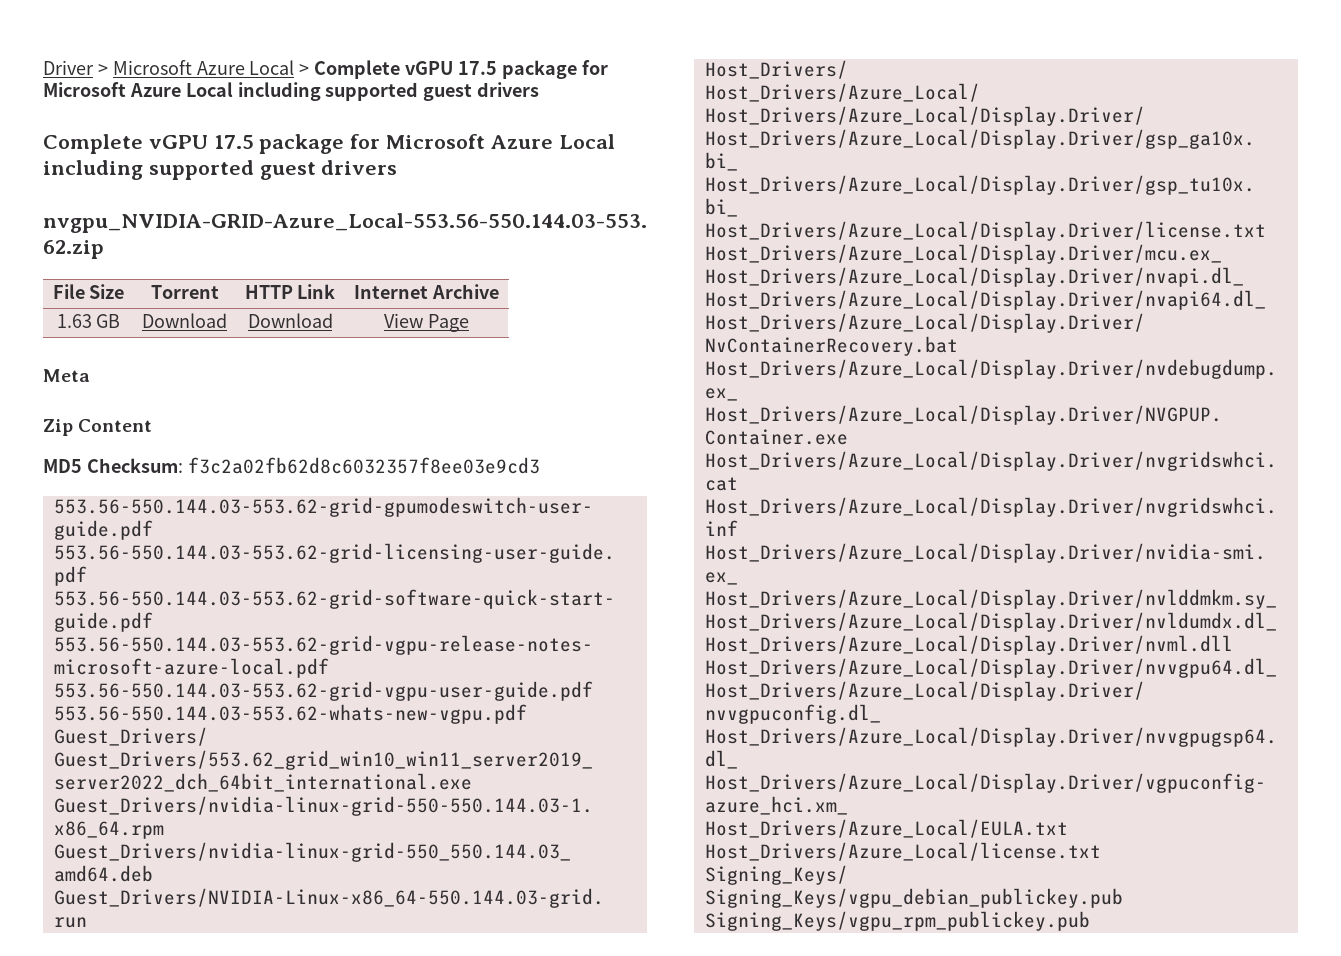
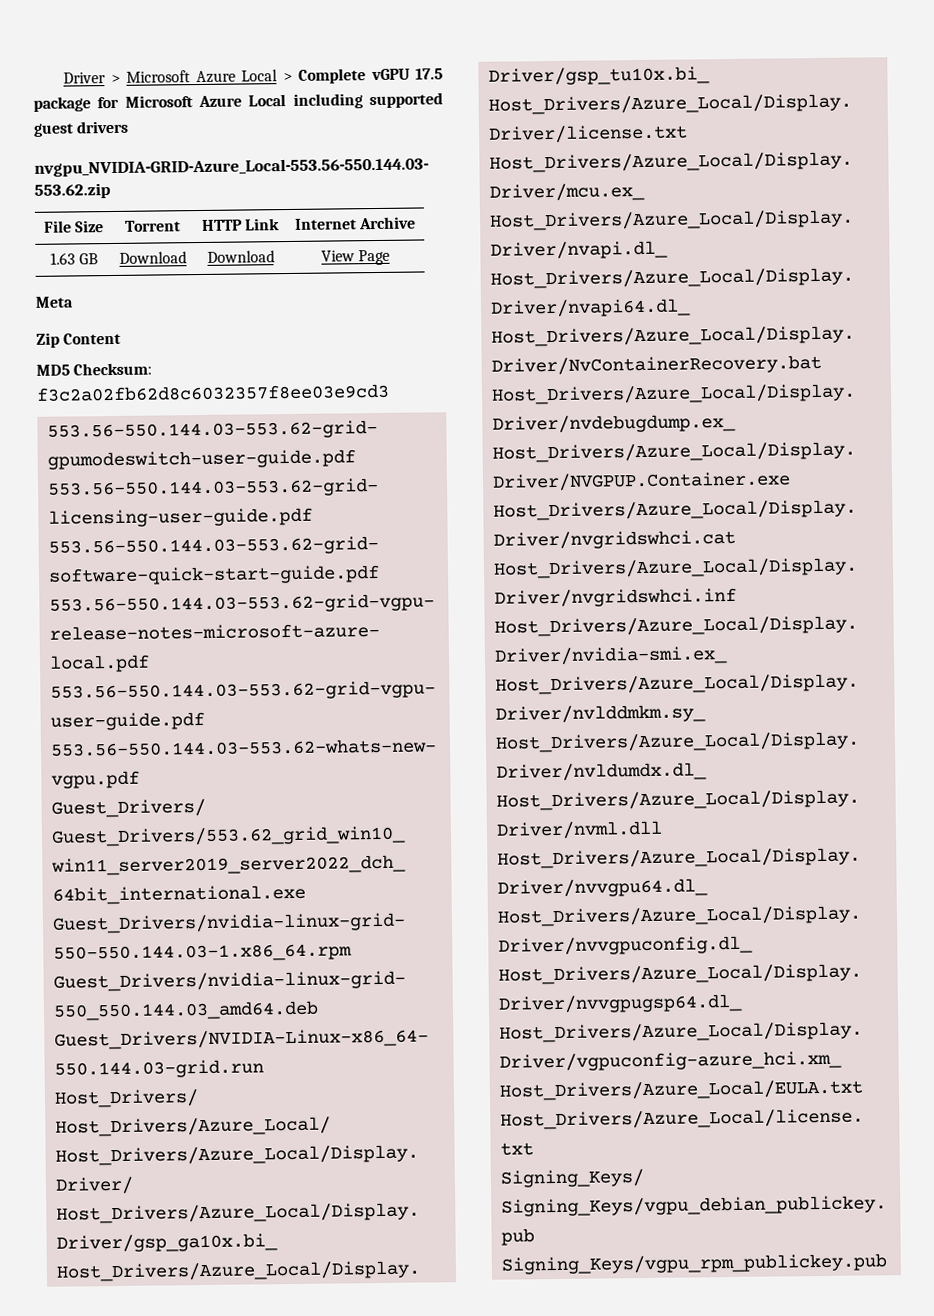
[43,134,615,154] [43,160,398,180] // Complete vGPU 17.5 package for Microsoft Azure Local including supported guest drivers -> (130, 127) none

